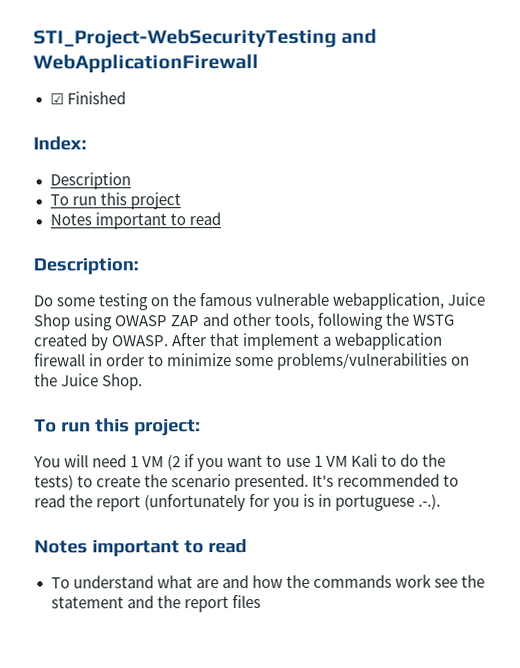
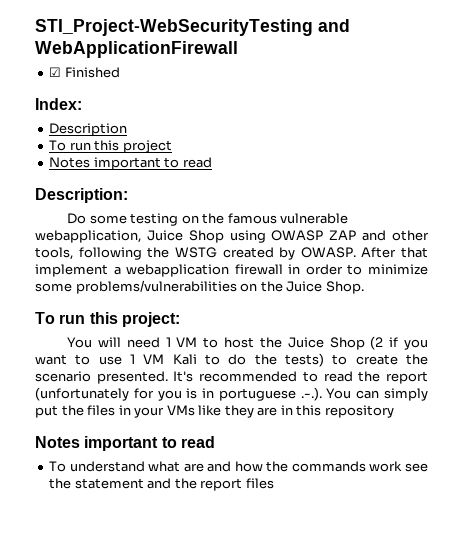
(165, 462) none -> [203,337,365,350] to host the Juice Shop
(442, 501) none -> [326,388,428,401] [35,405,394,418] You can simply put the files in your VMs like they are in this repository

